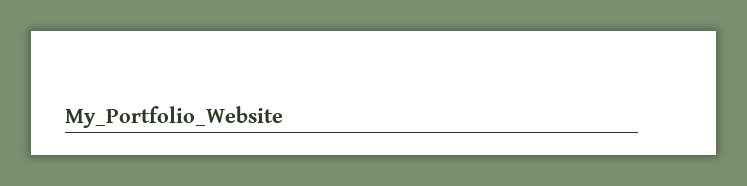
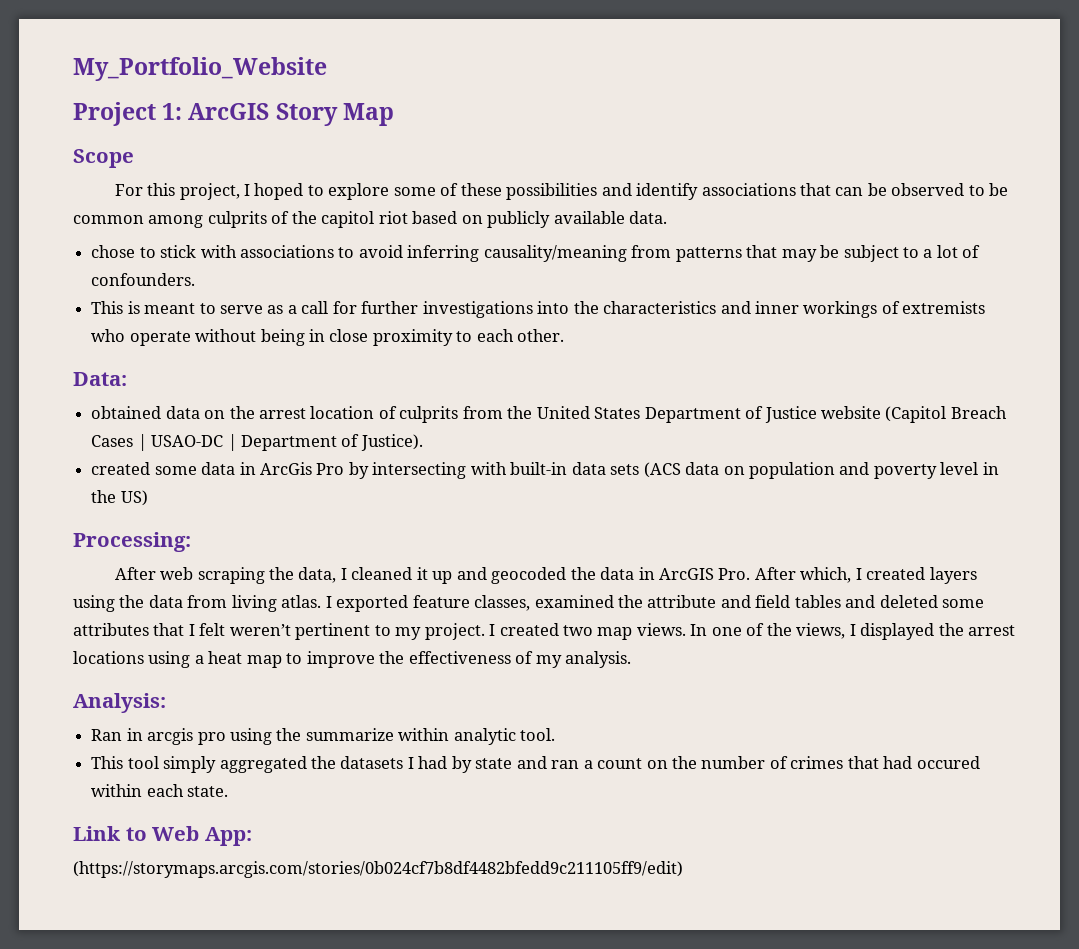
(283, 117) none -> [73,102,394,126] [73,149,134,168] [114,183,1009,200] [73,211,668,228] [91,245,981,262] [91,273,196,286] [91,301,986,318] [91,329,565,346] [73,372,127,386] [91,406,1007,423] [91,434,423,451] [91,462,999,479] [91,490,148,506] [73,532,191,552] [114,567,977,584] [73,595,985,612] [73,623,1016,640] [73,651,632,668] [73,693,166,713] [91,728,556,745] [91,756,980,773] [91,784,229,797] [73,826,252,846] [73,861,683,878] // Project 1: ArcGIS Story Map // Scope // For this project, I hoped to explore some of these possibilities and identify associations that can be observed to be common among culprits of the capitol riot based on publicly available data. // chose to stick with associations to avoid inferring causality/meaning from patterns that may be subject to a lot of confounders. // This is meant to serve as a call for further investigations into the characteristics and inner workings of extremists who operate without being in close proximity to each other. // Data: // obtained data on the arrest location of culprits from the United States Department of Justice website (Capitol Breach Cases | USAO-DC | Department of Justice). // created some data in ArcGis Pro by intersecting with built-in data sets (ACS data on population and poverty level in the US) // Processing: // After web scraping the data, I cleaned it up and geocoded the data in ArcGIS Pro. After which, I created layers using the data from living atlas. I exported feature classes, examined the attribute and field tables and deleted some attributes that I felt weren’t pertinent to my project. I created two map views. In one of the views, I displayed the arrest locations using a heat map to improve the effectiveness of my analysis. // Analysis: // Ran in arcgis pro using the summarize within analytic tool. // This tool simply aggregated the datasets I had by state and ran a count on the number of crimes that had occured within each state. // Link to Web App: // (https://storymaps.arcgis.com/stories/0b024cf7b8df4482bfedd9c211105ff9/edit)

